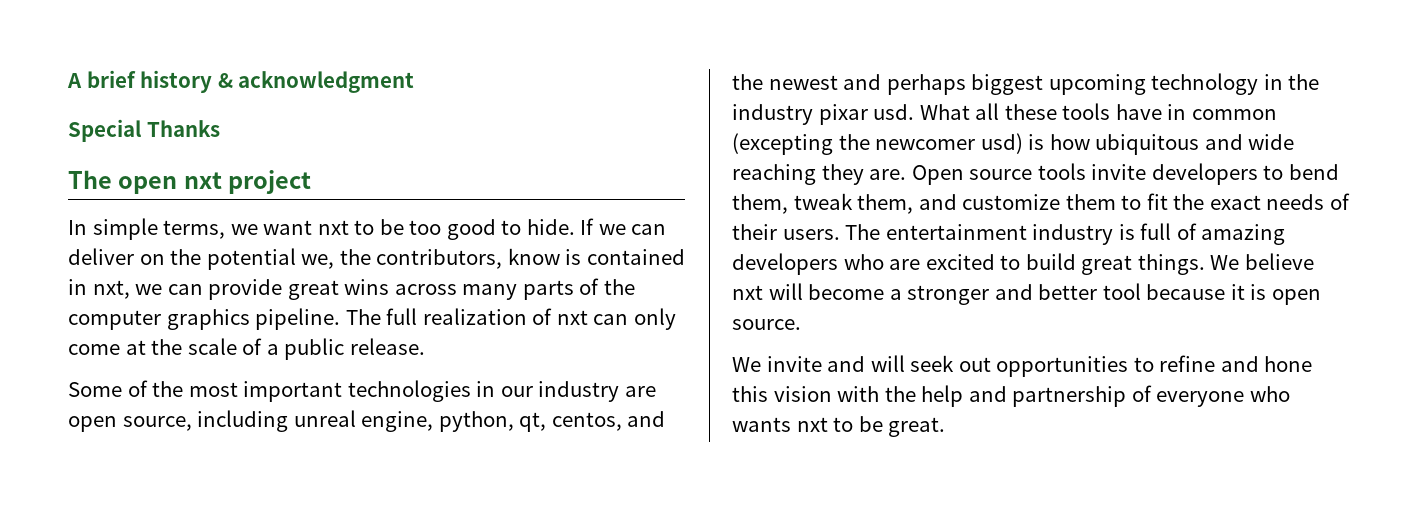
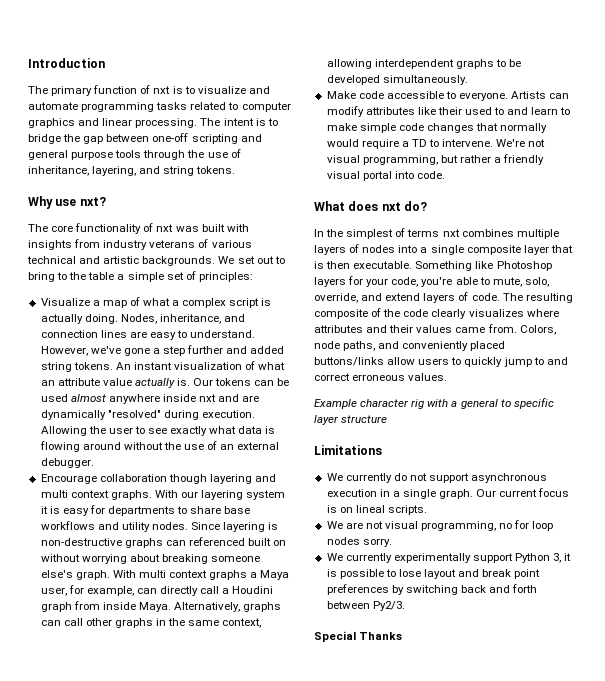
[67,70,415,93] [68,119,220,142] [68,170,312,194] [68,218,667,240] [68,248,685,270] [68,278,635,300] [68,308,676,330] [68,338,425,360] [68,380,656,402] [68,410,666,432] [732,73,1320,95] [732,103,1277,125] [732,133,1295,155] [732,163,1339,185] [732,193,1350,214] [732,223,1286,245] [732,253,1314,275] [732,283,1321,305] [732,319,801,330] [732,355,1313,377] [732,385,1290,407] [732,416,946,437] A brief history & acknowledgment // Special Thanks // The open nxt project // In simple terms, we want nxt to be too good to hide. If we can deliver on the potential we, the contributors, know is contained in nxt, we can provide great wins across many parts of the computer graphics pipeline. The full realization of nxt can only come at the scale of a public release. // Some of the most important technologies in our industry are open source, including unreal engine, python, qt, centos, and the newest and perhaps biggest upcoming technology in the industry pixar usd. What all these tools have in common (excepting the newcomer usd) is how ubiquitous and wide reaching they are. Open source tools invite developers to bend them, tweak them, and customize them to fit the exact needs of their users. The entertainment industry is full of amazing developers who are excited to build great things. We believe nxt will become a stronger and better tool because it is open source. // We invite and will seek out opportunities to refine and hone this vision with the help and partnership of everyone who wants nxt to be great. -> [28,58,105,68] [28,85,270,96] [28,102,291,112] [28,118,278,128] [28,133,262,144] [28,149,241,160] [28,166,236,176] [28,196,106,209] [28,223,249,234] [28,239,252,250] [27,256,285,266] [28,271,253,282] [40,297,272,308] [40,314,246,324] [40,330,256,340] [40,345,285,356] [40,361,286,372] [40,378,290,388] [40,394,260,404] [40,410,255,420] [40,426,276,436] [39,441,280,452] [40,458,94,468] [40,474,277,484] [40,490,286,500] [40,505,251,516] [40,521,279,532] [40,537,287,548] [40,554,261,564] [40,570,290,580] [40,585,274,596] [40,601,282,612] [40,618,262,628] [326,59,522,69] [326,75,468,85] [326,91,570,101] [326,106,571,117] [326,123,548,133] [326,139,546,149] [326,154,545,165] [326,171,445,181] [314,201,428,211] [314,228,559,239] [314,244,573,255] [314,261,552,271] [314,276,549,287] [314,292,573,303] [314,308,559,319] [314,324,556,335] [314,341,506,351] [314,357,568,367] [314,373,448,381] [314,398,554,409] [314,415,388,425] [314,445,382,455] [326,473,548,483] [326,488,570,499] [326,505,427,515] [326,520,554,531] [326,537,392,547] [326,553,572,563] [326,569,541,579] [326,584,538,595] [326,601,405,611] [314,631,403,642] Introduction // The primary function of nxt is to visualize and automate programming tasks related to computer graphics and linear processing. The intent is to bridge the gap between one-off scripting and general purpose tools through the use of inheritance, layering, and string tokens. // Why use nxt? // The core functionality of nxt was built with insights from industry veterans of various technical and artistic backgrounds. We set out to bring to the table a simple set of principles: // Visualize a map of what a complex script is actually doing. Nodes, inheritance, and connection lines are easy to understand. However, we've gone a step further and added string tokens. An instant visualization of what an attribute value actually is. Our tokens can be used almost anywhere inside nxt and are dynamically "resolved" during execution. Allowing the user to see exactly what data is flowing around without the use of an external debugger. // Encourage collaboration though layering and multi context graphs. With our layering system it is easy for departments to share base workflows and utility nodes. Since layering is non-destructive graphs can referenced built on without worrying about breaking someone else's graph. With multi context graphs a Maya user, for example, can directly call a Houdini graph from inside Maya. Alternatively, graphs can call other graphs in the same context, allowing interdependent graphs to be developed simultaneously. // Make code accessible to everyone. Artists can modify attributes like their used to and learn to make simple code changes that normally would require a TD to intervene. We're not visual programming, but rather a friendly visual portal into code. // What does nxt do? // In the simplest of terms nxt combines multiple layers of nodes into a single composite layer that is then executable. Something like Photoshop layers for your code, you're able to mute, solo, override, and extend layers of code. The resulting composite of the code clearly visualizes where attributes and their values came from. Colors, node paths, and conveniently placed buttons/links allow users to quickly jump to and correct erroneous values. // Example character rig with a general to specific layer structure // Limitations // We currently do not support asynchronous execution in a single graph. Our current focus is on lineal scripts. // We are not visual programming, no for loop nodes sorry. // We currently experimentally support Python 3, it is possible to lose layout and break point preferences by switching back and forth between Py2/3. // Special Thanks

